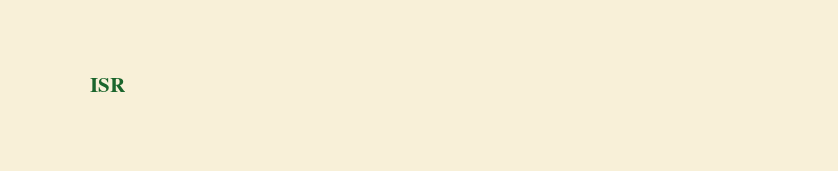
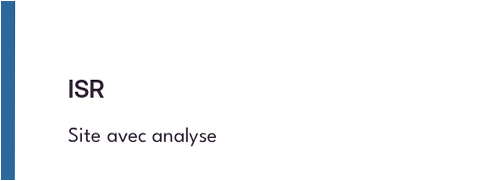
(126, 85) none -> [67,126,218,147] // Site avec analyse

